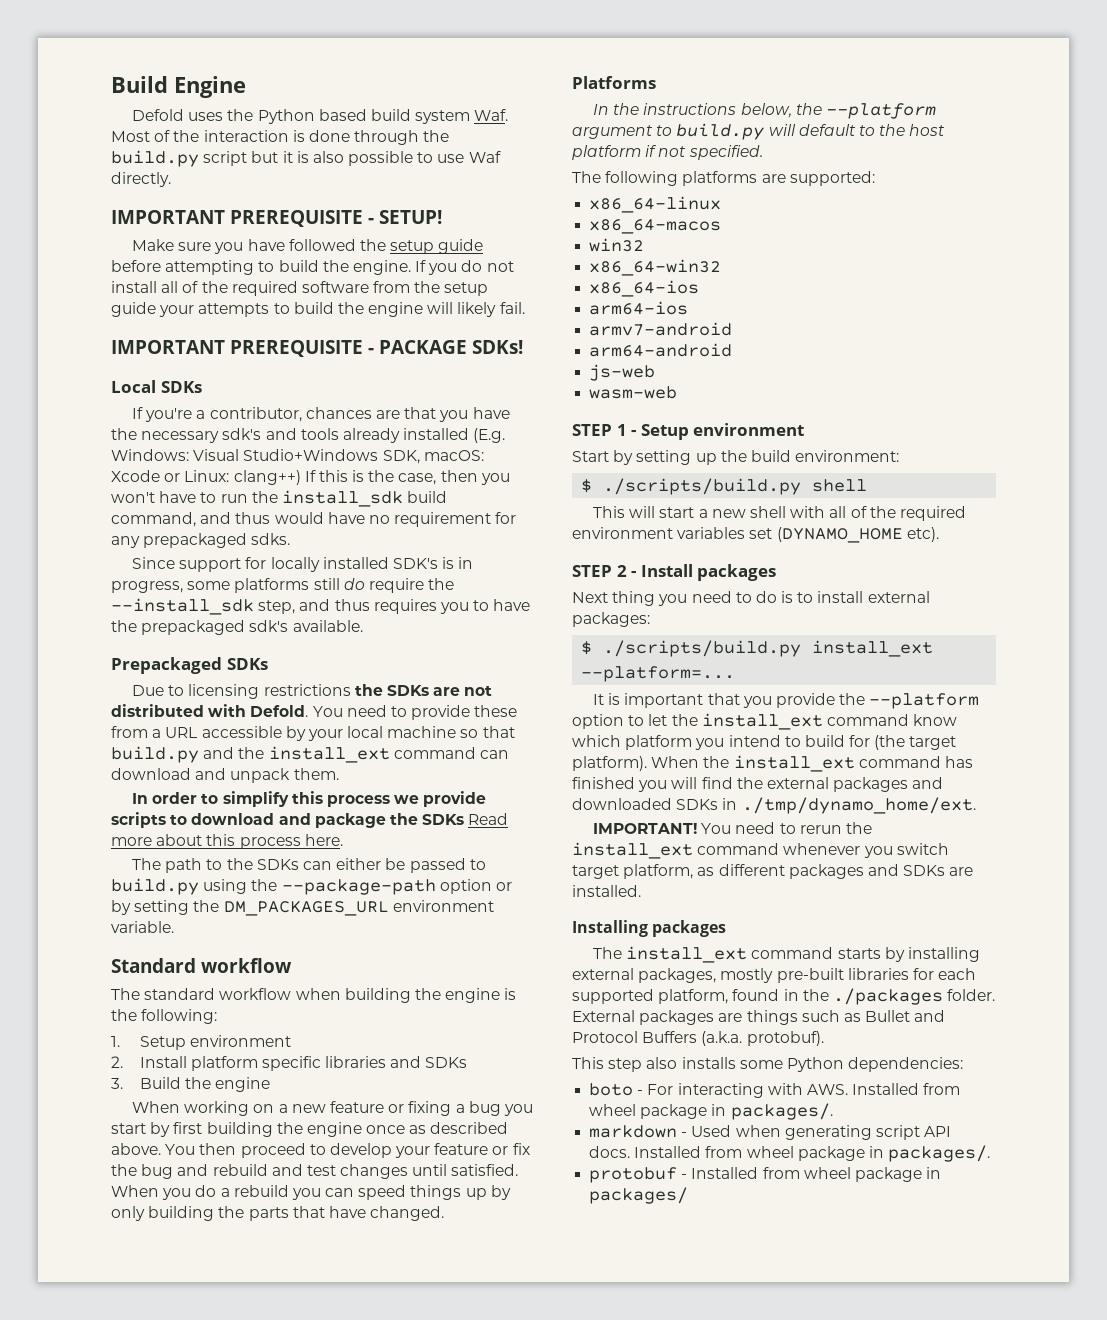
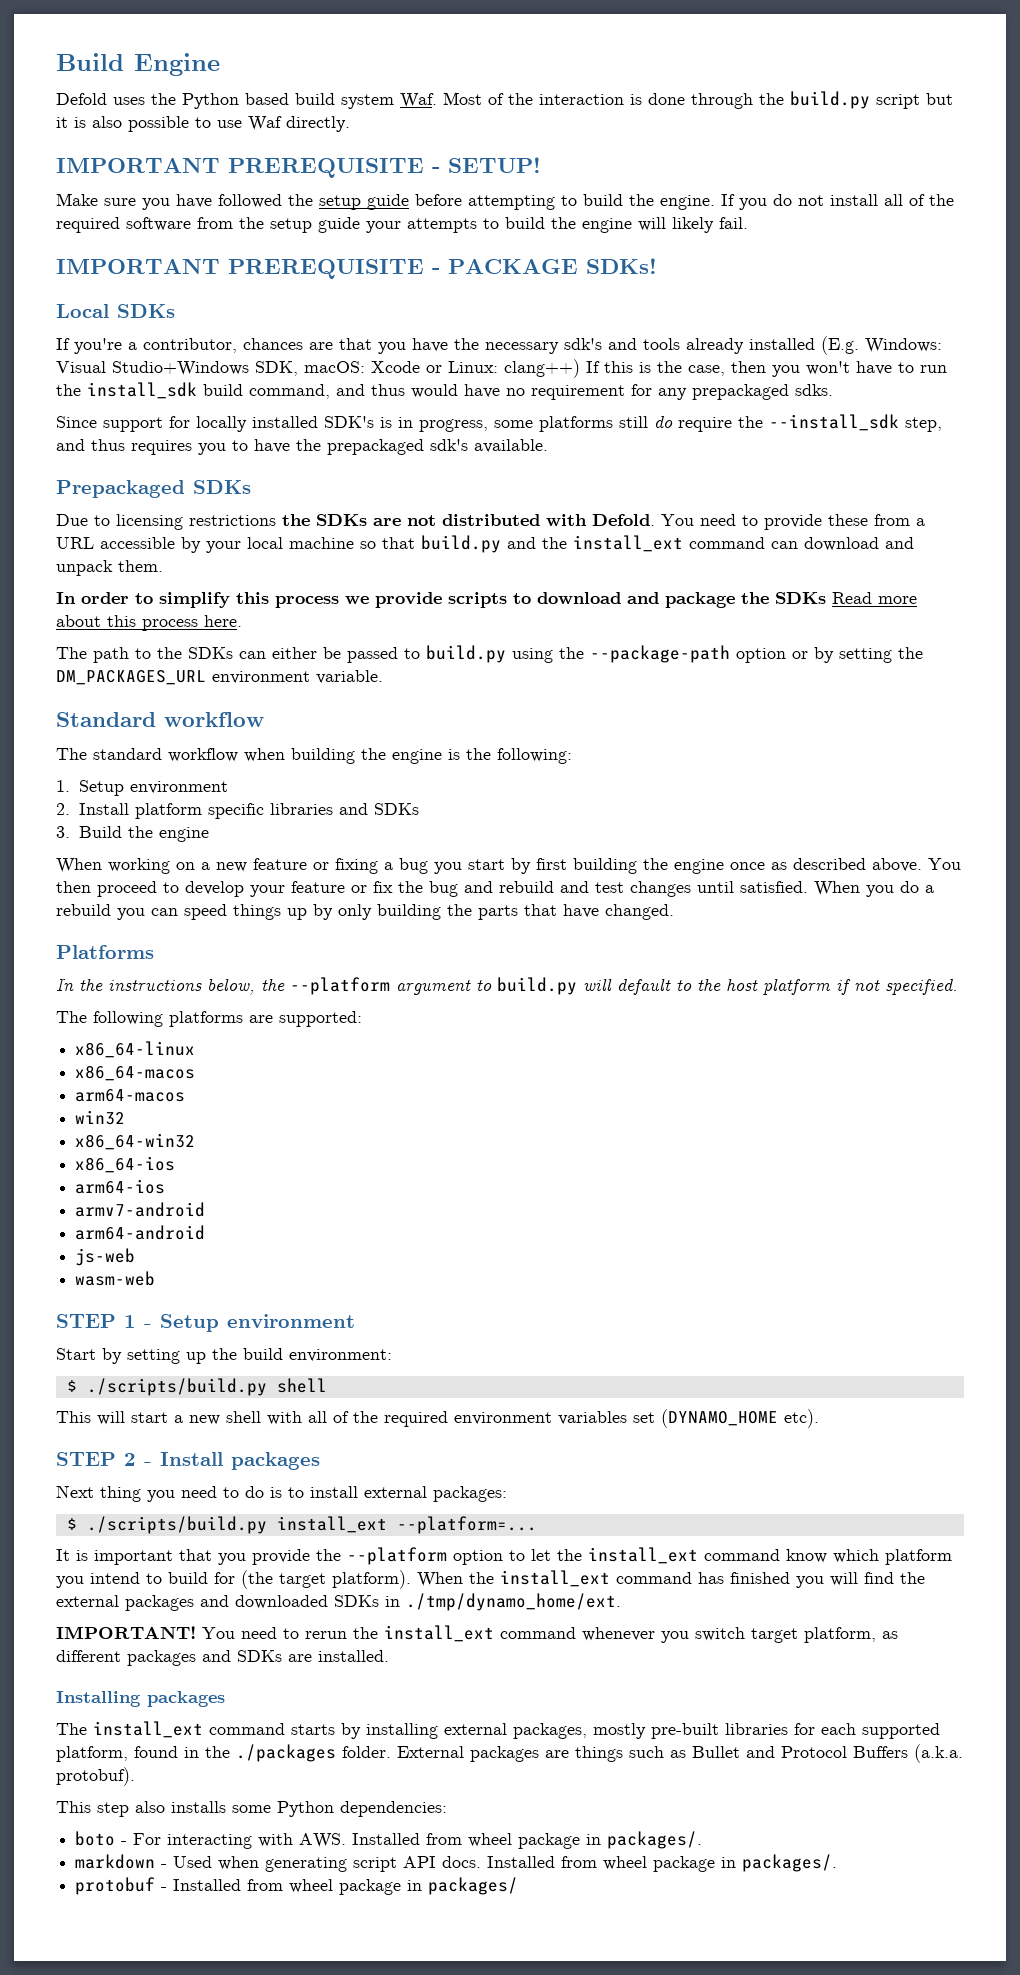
(722, 226) none -> [75,1089,186,1102] // arm64-macos

